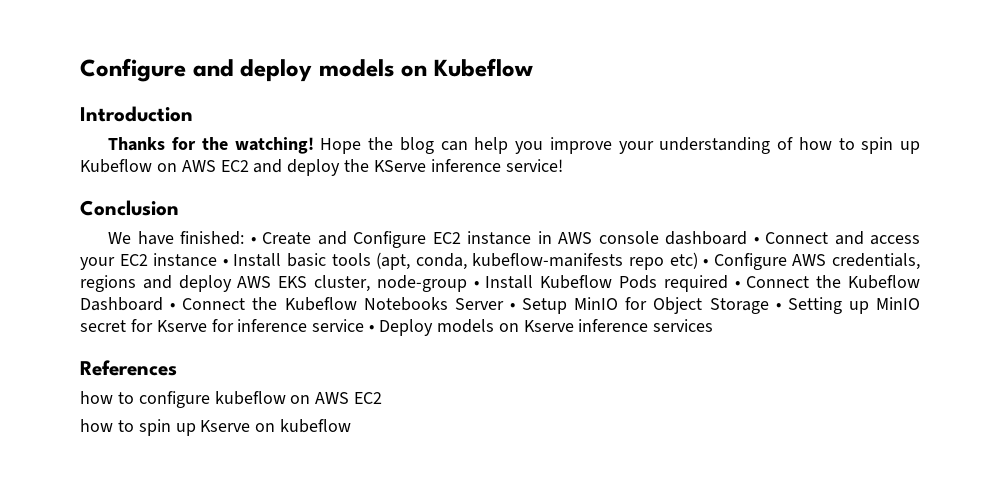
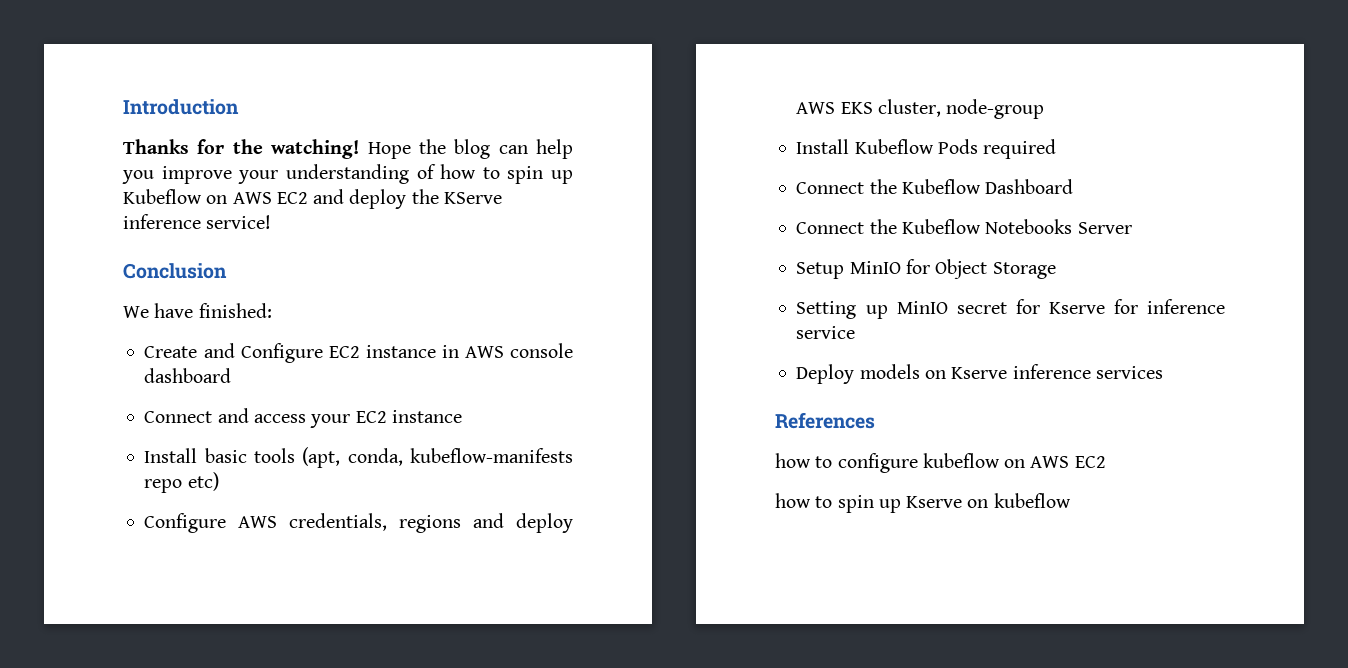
[80,58,534,82] Configure and deploy models on Kubeflow // -> (123, 107) none
[250,237,256,244] • -> (272, 310) //
[753,237,759,244] • -> (232, 375) //
[222,259,228,266] • -> (462, 416) //
[703,259,709,266] • -> (219, 481) //
[473,281,479,288] • -> (1045, 109) //
[734,281,740,288] • -> (1057, 149) //
[170,303,176,310] • -> (1074, 186) //
[509,303,515,310] • -> (1132, 228) //
[775,303,781,310] • -> (1056, 270) //
[369,325,375,332] • -> (856, 332) //

